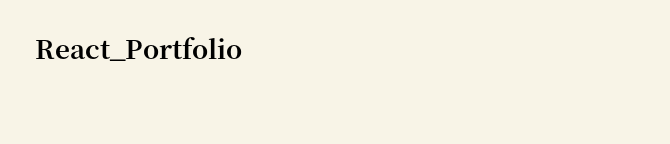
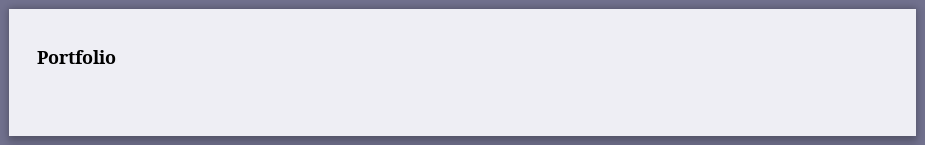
[35,37,242,61] React_Portfolio -> [37,50,116,64] Portfolio

